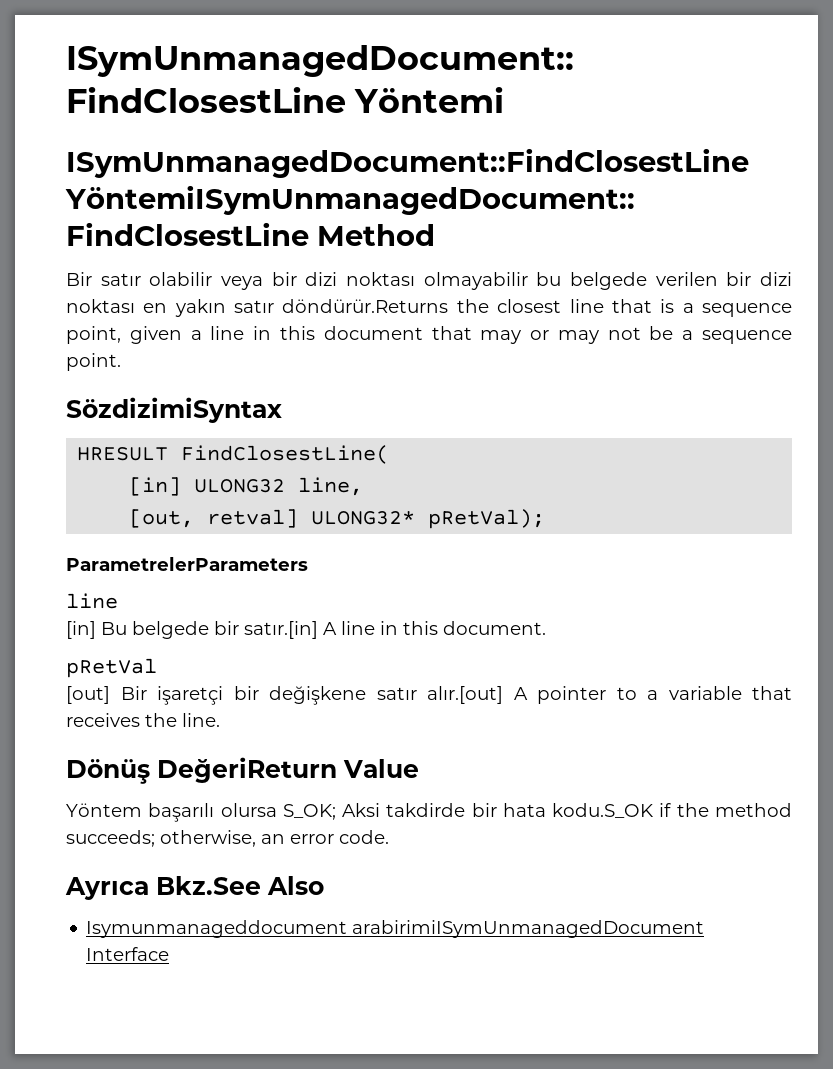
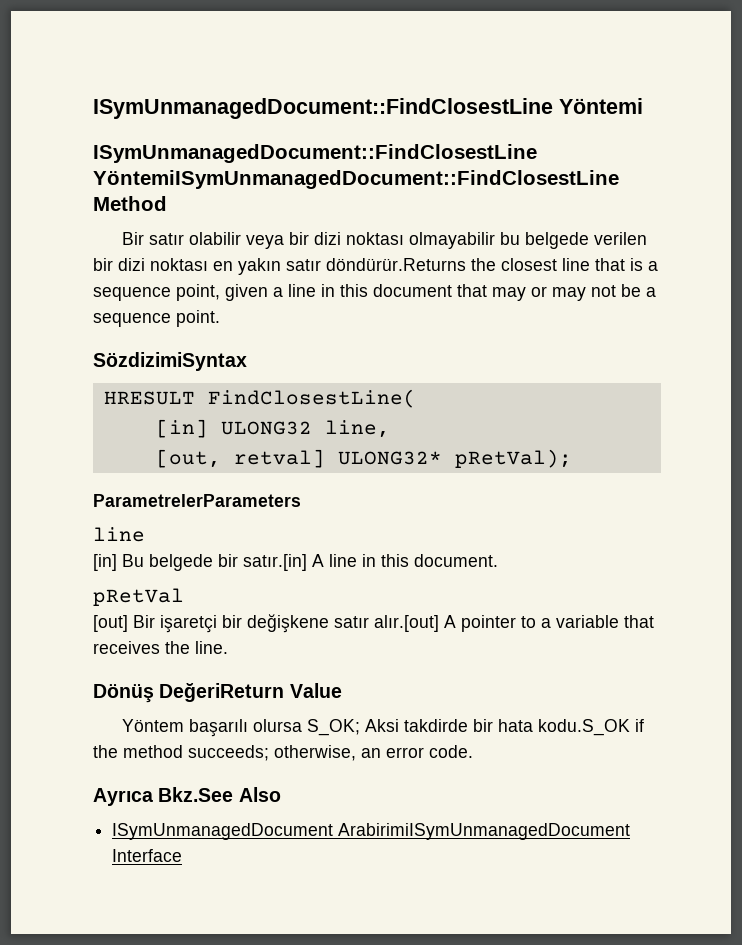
[86,920,705,938] Isymunmanageddocument arabirimiISymUnmanagedDocument -> [112,823,631,840] ISymUnmanagedDocument ArabirimiISymUnmanagedDocument

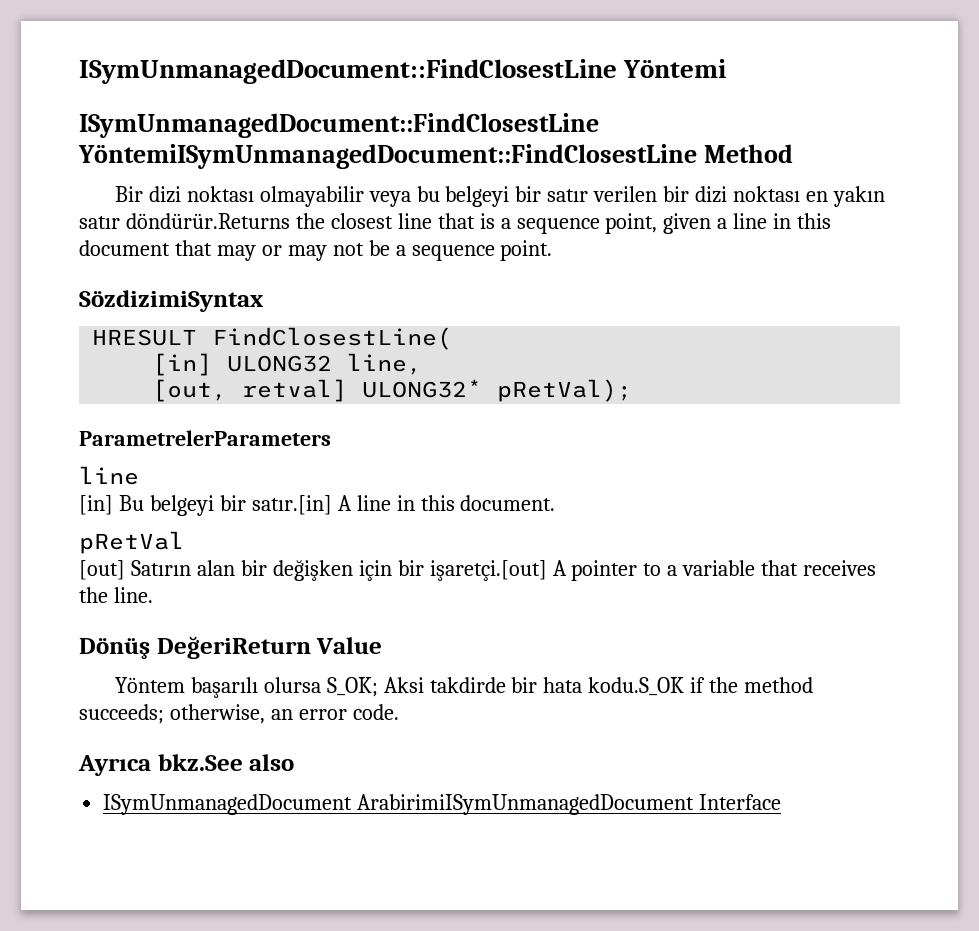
[149,232,590,249] satır olabilir veya bir dizi noktası olmayabilir bu belgede -> [148,186,589,207] dizi noktası olmayabilir veya bu belgeyi bir satır
[149,554,213,571] belgede -> [149,495,214,516] belgeyi
[133,614,439,633] Bir işaretçi bir değişkene satır alır.[out] -> [130,560,547,581] Satırın alan bir değişken için bir işaretçi.[out]
[158,787,281,802] Bkz.See Also -> [157,754,295,771] bkz.See also

